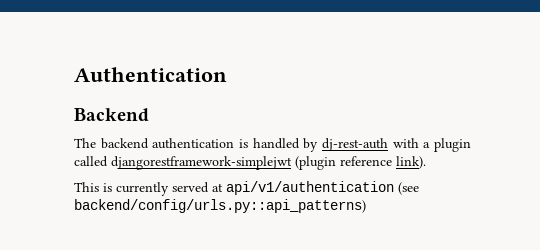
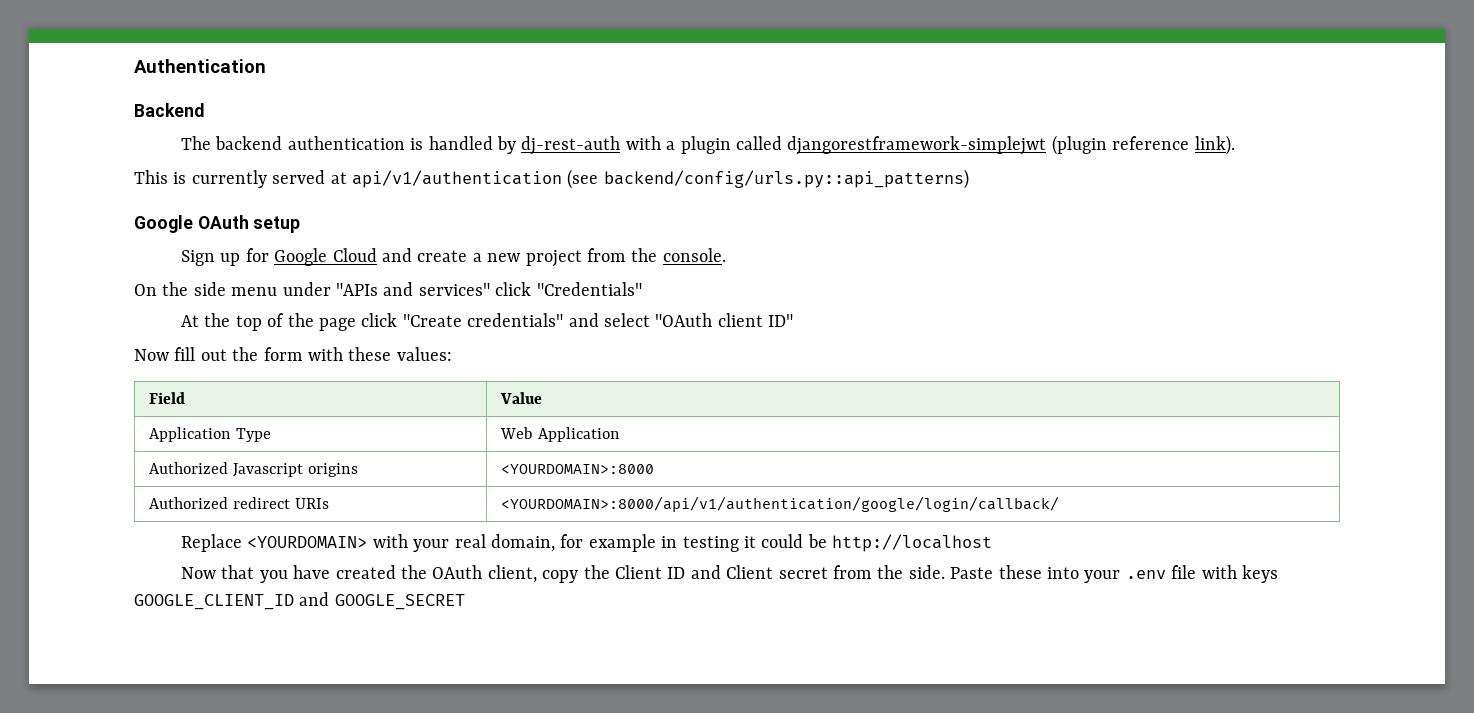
(366, 206) none -> [134,215,301,233] [180,248,726,267] [134,282,642,296] [180,313,794,331] [134,347,452,361] [149,392,186,404] [500,392,543,404] [149,427,272,442] [500,427,621,442] [149,462,359,477] [501,464,655,474] [149,497,330,509] [501,496,1060,512] [180,534,993,552] [180,565,1278,583] [134,592,465,610] // Google OAuth setup // Sign up for Google Cloud and create a new project from the console. // On the side menu under "APIs and services" click "Credentials" // At the top of the page click "Create credentials" and select "OAuth client ID" // Now fill out the form with these values: // Field | Value // Application Type | Web Application // Authorized Javascript origins | <YOURDOMAIN>:8000 // Authorized redirect URIs | <YOURDOMAIN>:8000/api/v1/authentication/google/login/callback/ // Replace <YOURDOMAIN> with your real domain, for example in testing it could be http://localhost // Now that you have created the OAuth client, copy the Client ID and Client secret from the side. Paste these into your .env file with keys GOOGLE_CLIENT_ID and GOOGLE_SECRET

